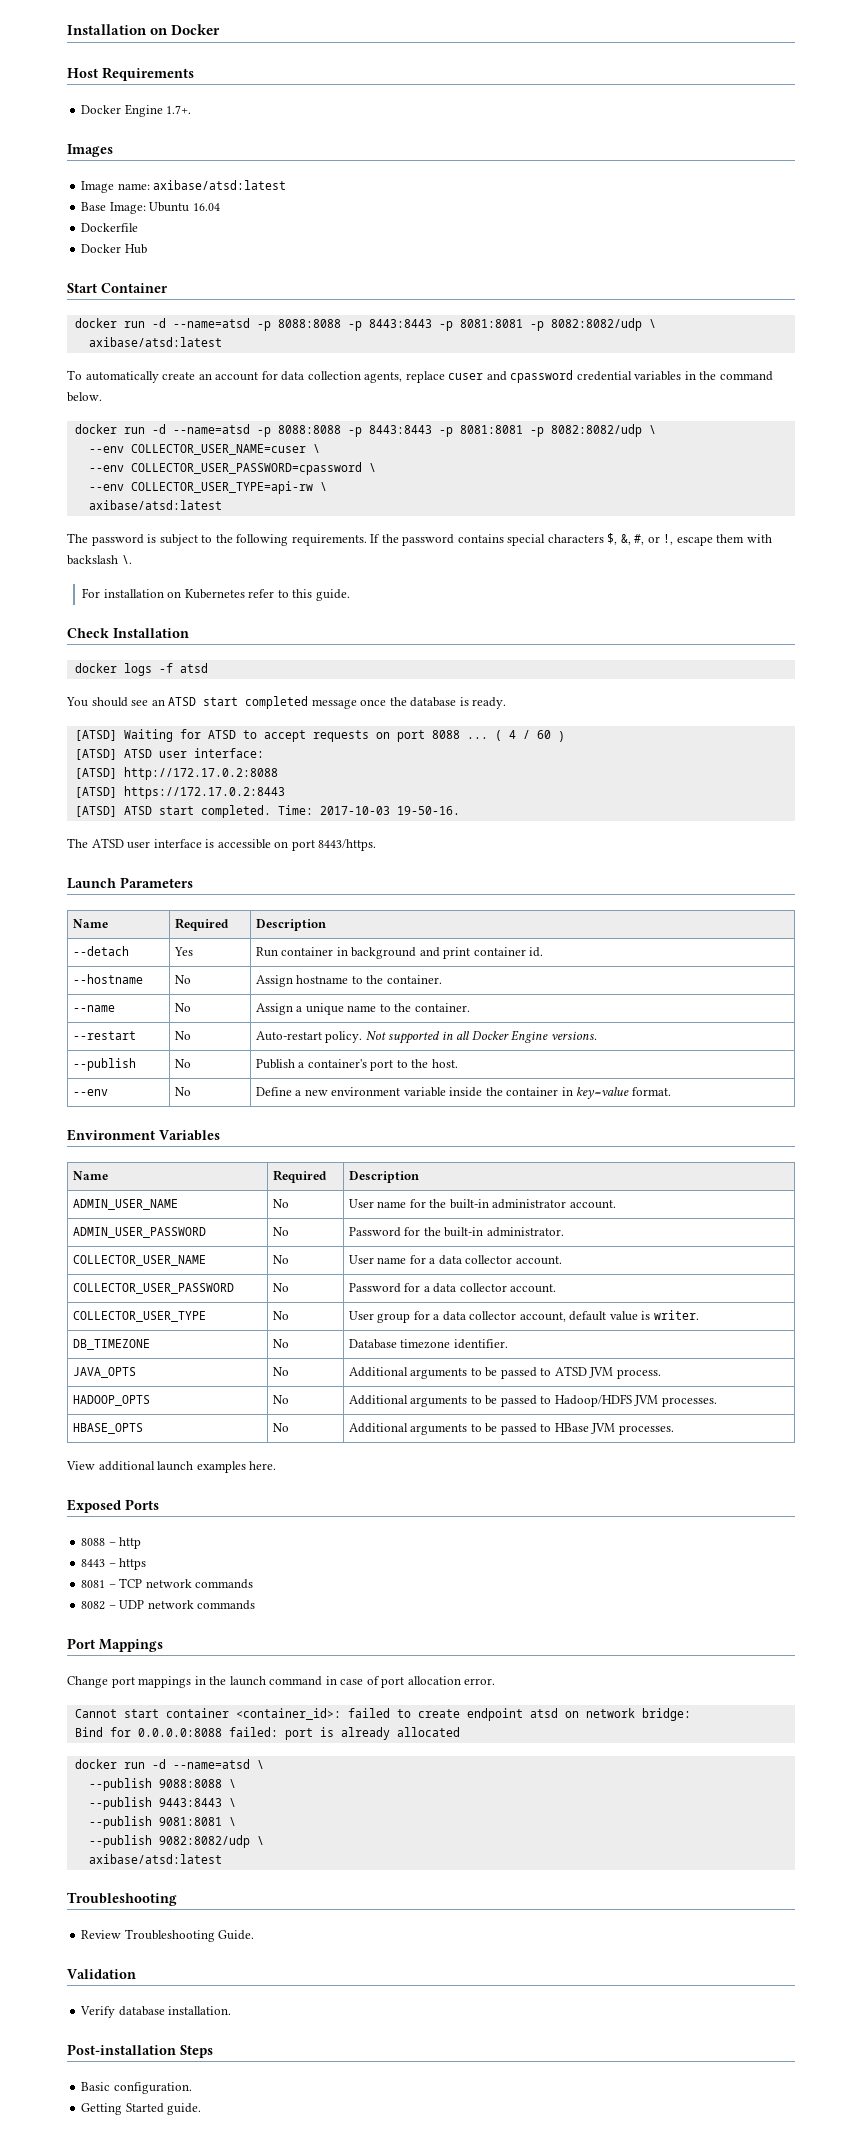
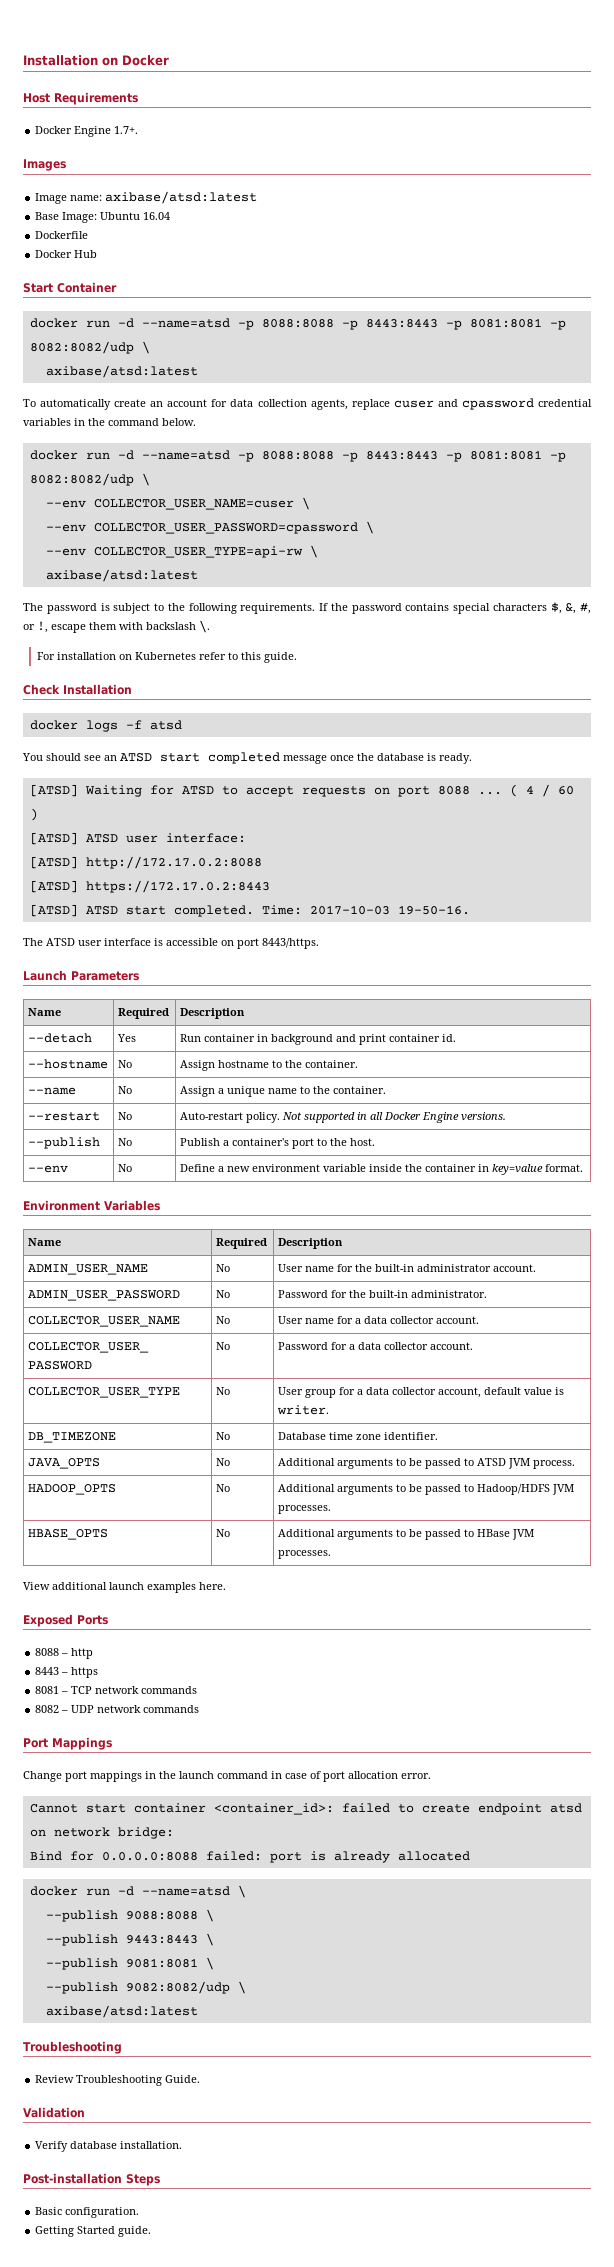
[400,1339,451,1349] timezone -> [328,1432,381,1440] time zone

